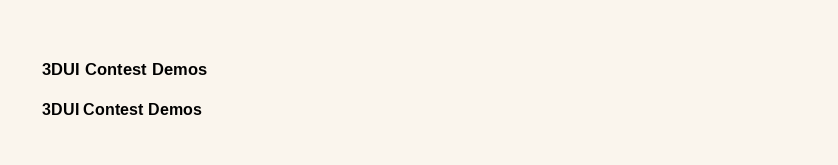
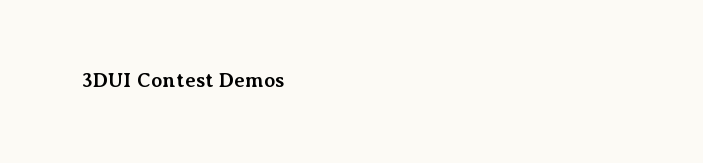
[42,63,207,75] [42,103,202,115] 3DUI Contest Demos // 3DUI Contest Demos -> [82,73,285,87] 3DUI Contest Demos

